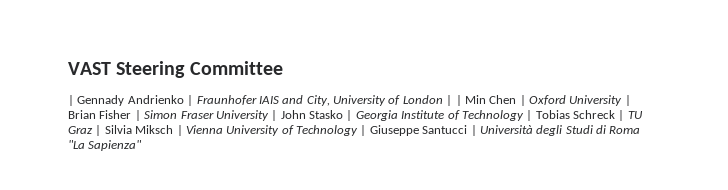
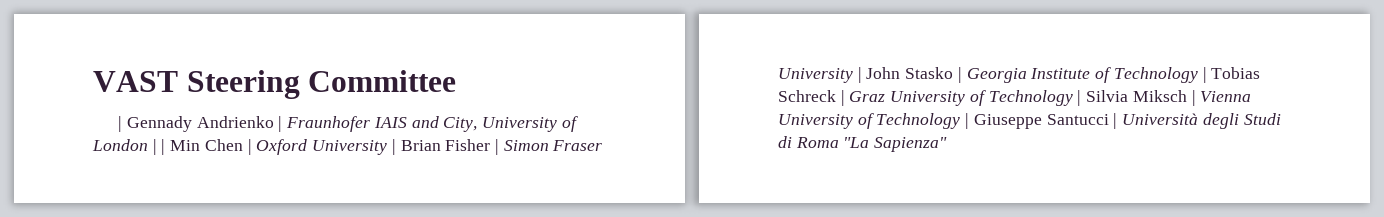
[627,111,643,119] [68,126,93,134] TU Graz -> [849,90,1073,106] Graz University of Technology

